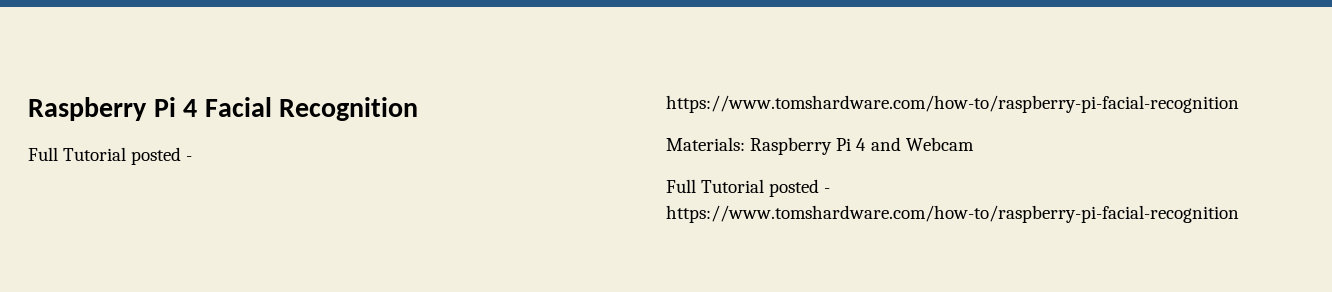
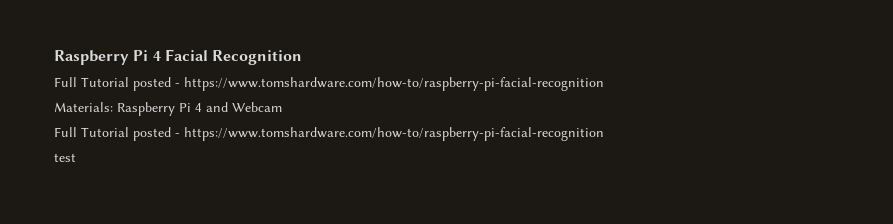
(1239, 214) none -> [54,153,76,162] // test

